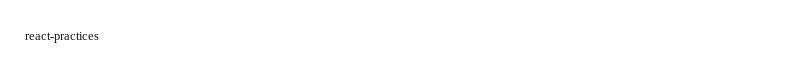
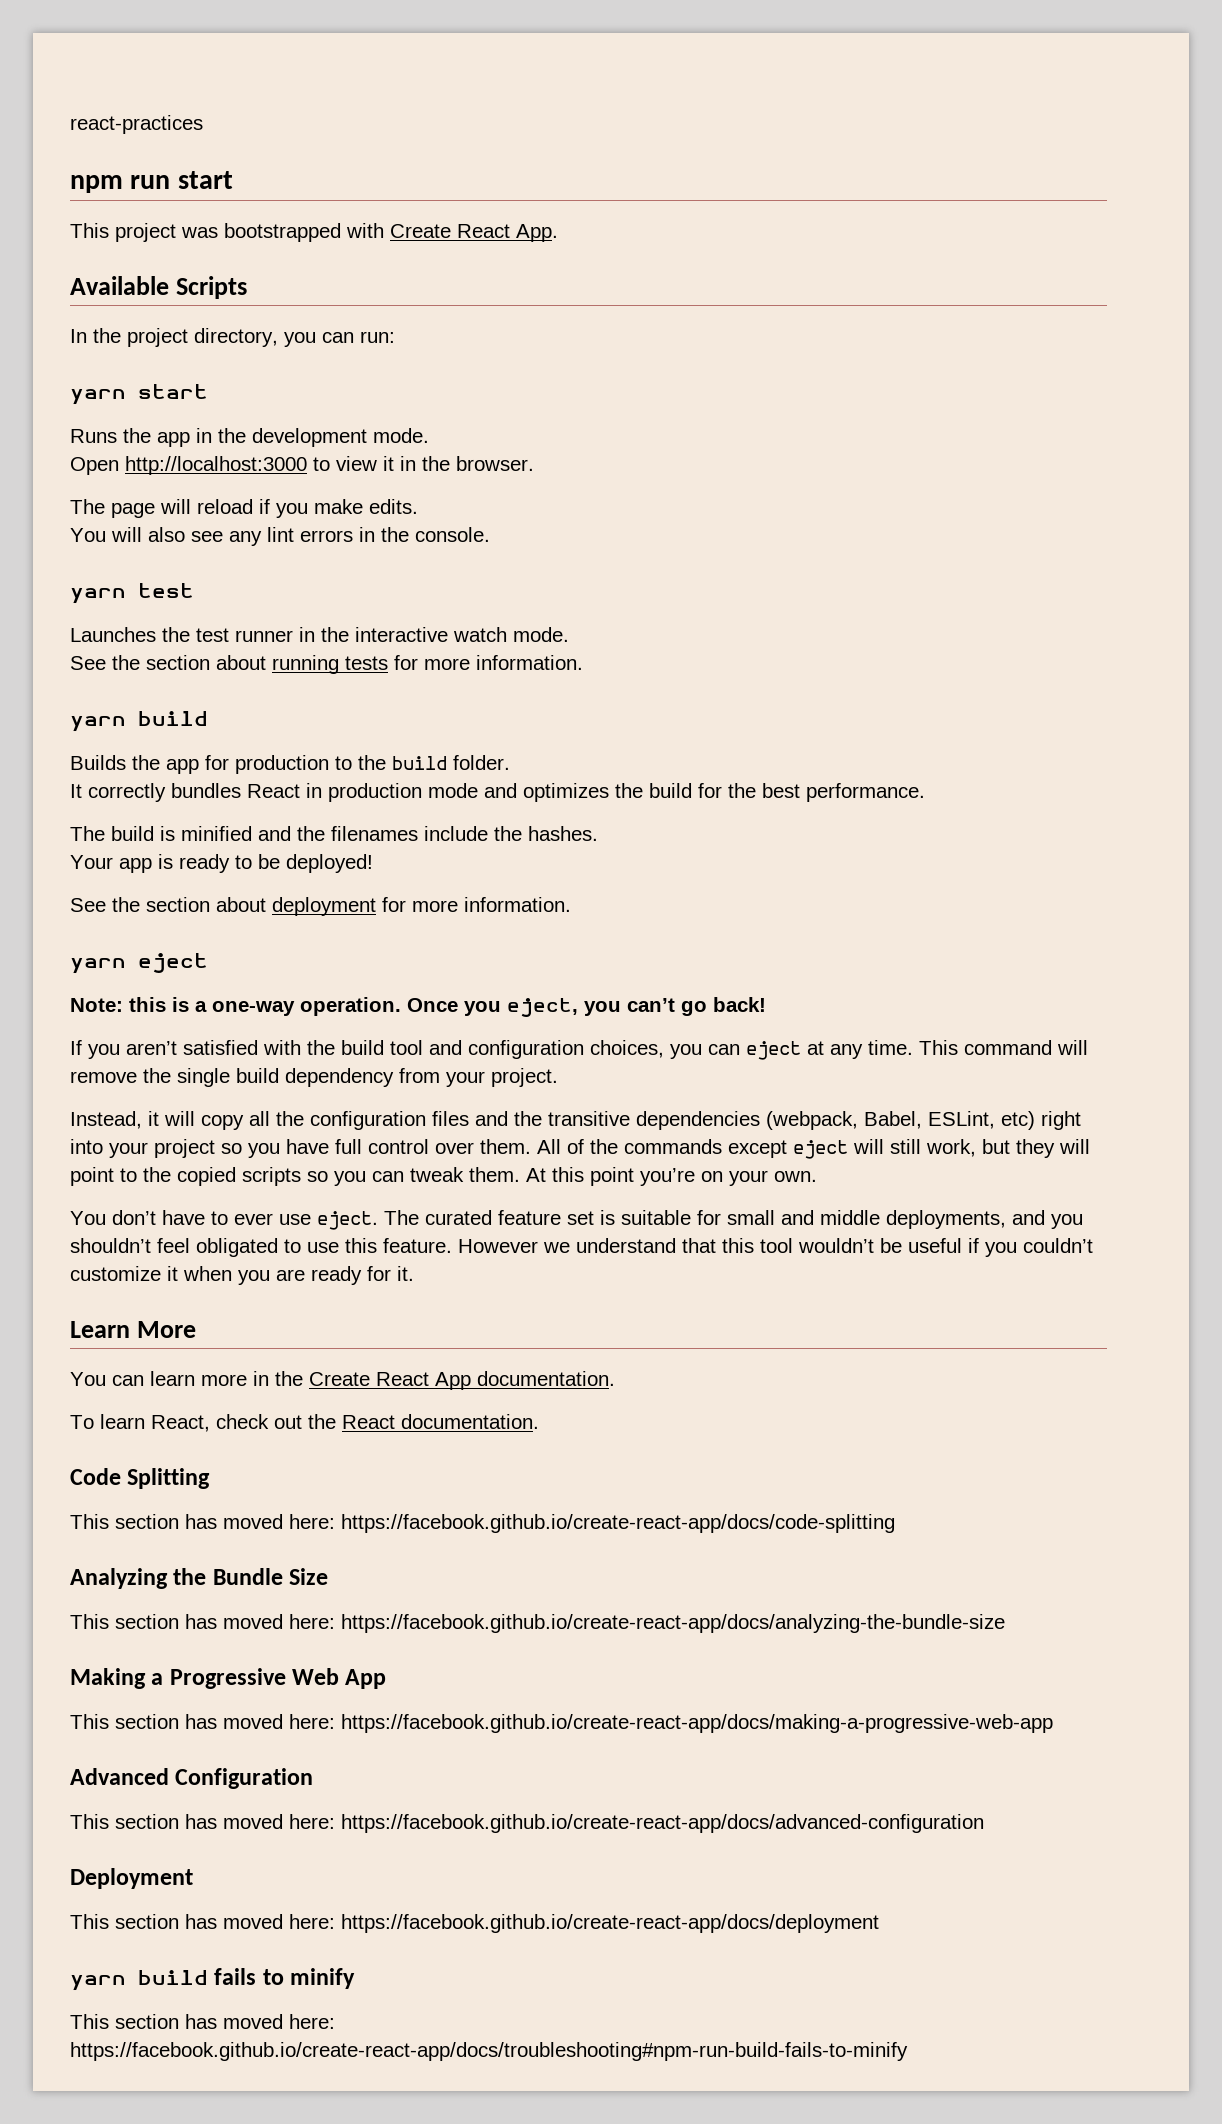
(99, 37) none -> [70,171,233,193] [70,223,558,242] [70,276,247,299] [70,328,395,347] [70,384,208,405] [70,428,429,447] [70,456,534,475] [70,499,418,518] [70,527,490,546] [70,583,194,604] [70,627,569,642] [70,655,583,674] [70,711,208,732] [70,755,510,774] [70,783,925,802] [70,826,598,841] [70,854,373,873] [70,897,571,916] [70,953,208,974] [70,997,766,1017] [70,1040,1088,1060] [70,1068,558,1087] [70,1111,1081,1130] [70,1139,1090,1159] [70,1167,817,1186] [70,1210,1083,1230] [70,1238,1093,1257] [70,1266,414,1285] [70,1321,196,1338] [70,1371,615,1390] [70,1414,539,1432] [70,1468,211,1489] [70,1514,895,1533] [70,1568,329,1589] [70,1614,1005,1633] [70,1668,387,1689] [70,1714,1053,1733] [70,1768,314,1789] [70,1814,984,1833] [70,1868,193,1889] [70,1914,879,1933] [70,1968,356,1991] [70,2014,335,2029] [70,2042,908,2061] // npm run start // This project was bootstrapped with Create React App. // Available Scripts // In the project directory, you can run: // yarn start // Runs the app in the development mode. // Open http://localhost:3000 to view it in the browser. // The page will reload if you make edits. // You will also see any lint errors in the console. // yarn test // Launches the test runner in the interactive watch mode. // See the section about running tests for more information. // yarn build // Builds the app for production to the build folder. // It correctly bundles React in production mode and optimizes the build for the best performance. // The build is minified and the filenames include the hashes. // Your app is ready to be deployed! // See the section about deployment for more information. // yarn eject // Note: this is a one-way operation. Once you eject, you can’t go back! // If you aren’t satisfied with the build tool and configuration choices, you can eject at any time. This command will remove the single build dependency from your project. // Instead, it will copy all the configuration files and the transitive dependencies (webpack, Babel, ESLint, etc) right into your project so you have full control over them. All of the commands except eject will still work, but they will point to the copied scripts so you can tweak them. At this point you’re on your own. // You don’t have to ever use eject. The curated feature set is suitable for small and middle deployments, and you shouldn’t feel obligated to use this feature. However we understand that this tool wouldn’t be useful if you couldn’t customize it when you are ready for it. // Learn More // You can learn more in the Create React App documentation. // To learn React, check out the React documentation. // Code Splitting // This section has moved here: https://facebook.github.io/create-react-app/docs/code-splitting // Analyzing the Bundle Size // This section has moved here: https://facebook.github.io/create-react-app/docs/analyzing-the-bundle-size // Making a Progressive Web App // This section has moved here: https://facebook.github.io/create-react-app/docs/making-a-progressive-web-app // Advanced Configuration // This section has moved here: https://facebook.github.io/create-react-app/docs/advanced-configuration // Deployment // This section has moved here: https://facebook.github.io/create-react-app/docs/deployment // yarn build fails to minify // This section has moved here: https://facebook.github.io/create-react-app/docs/troubleshooting#npm-run-build-fails-to-minify

